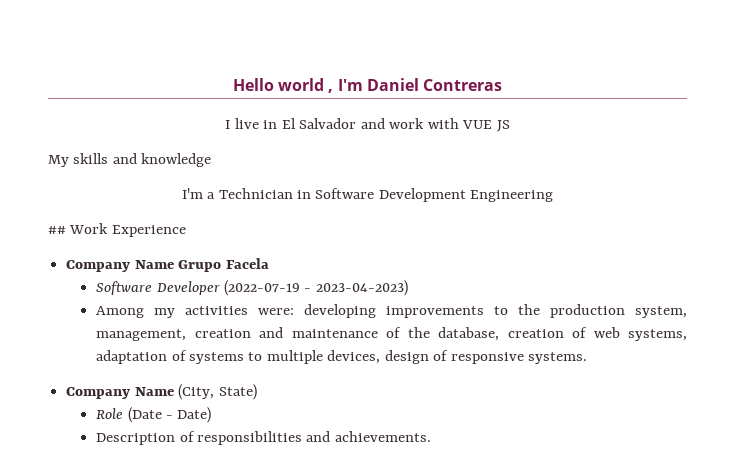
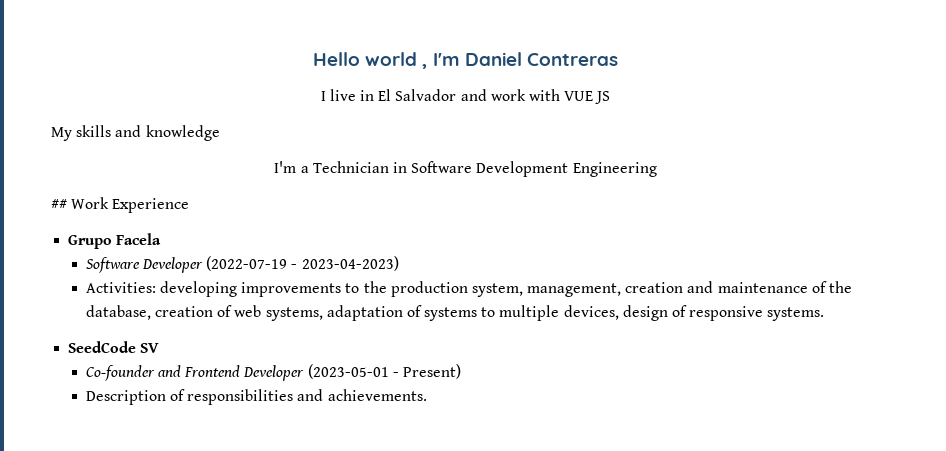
[66,260,174,272] Company Name -> (190, 205) none
[96,306,295,318] Among my activities were: -> [85,282,156,293] Activities:
[66,384,257,400] [96,407,212,423] Company Name (City, State) // Role (Date - Date) -> [68,341,160,353] [85,364,461,381] SeedCode SV // Co-founder and Frontend Developer (2023-05-01 - Present)

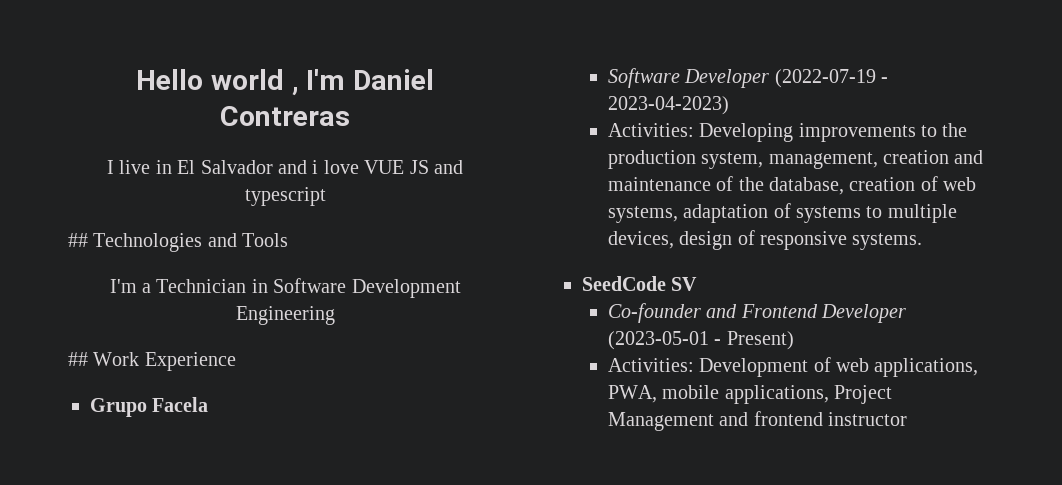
[490,89,560,101] work with -> [312,160,359,174] i love
[51,125,220,141] // My skills and knowledge -> [434,160,463,174] [244,187,326,206] [68,233,289,252] and typescript // ## Technologies and Tools
[159,281,237,297] developing -> [699,123,794,142] Developing
[85,389,427,405] Description of responsibilities and achievements. -> [607,357,979,377] [607,385,893,404] [607,411,908,431] Activities: Development of web applications, PWA, mobile applications, Project Management and frontend instructor

